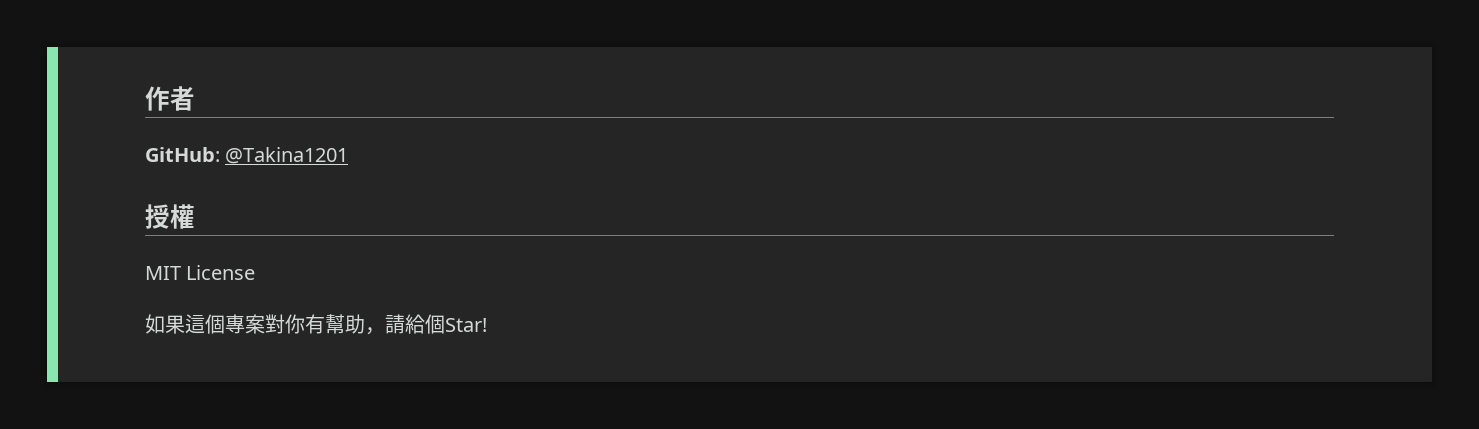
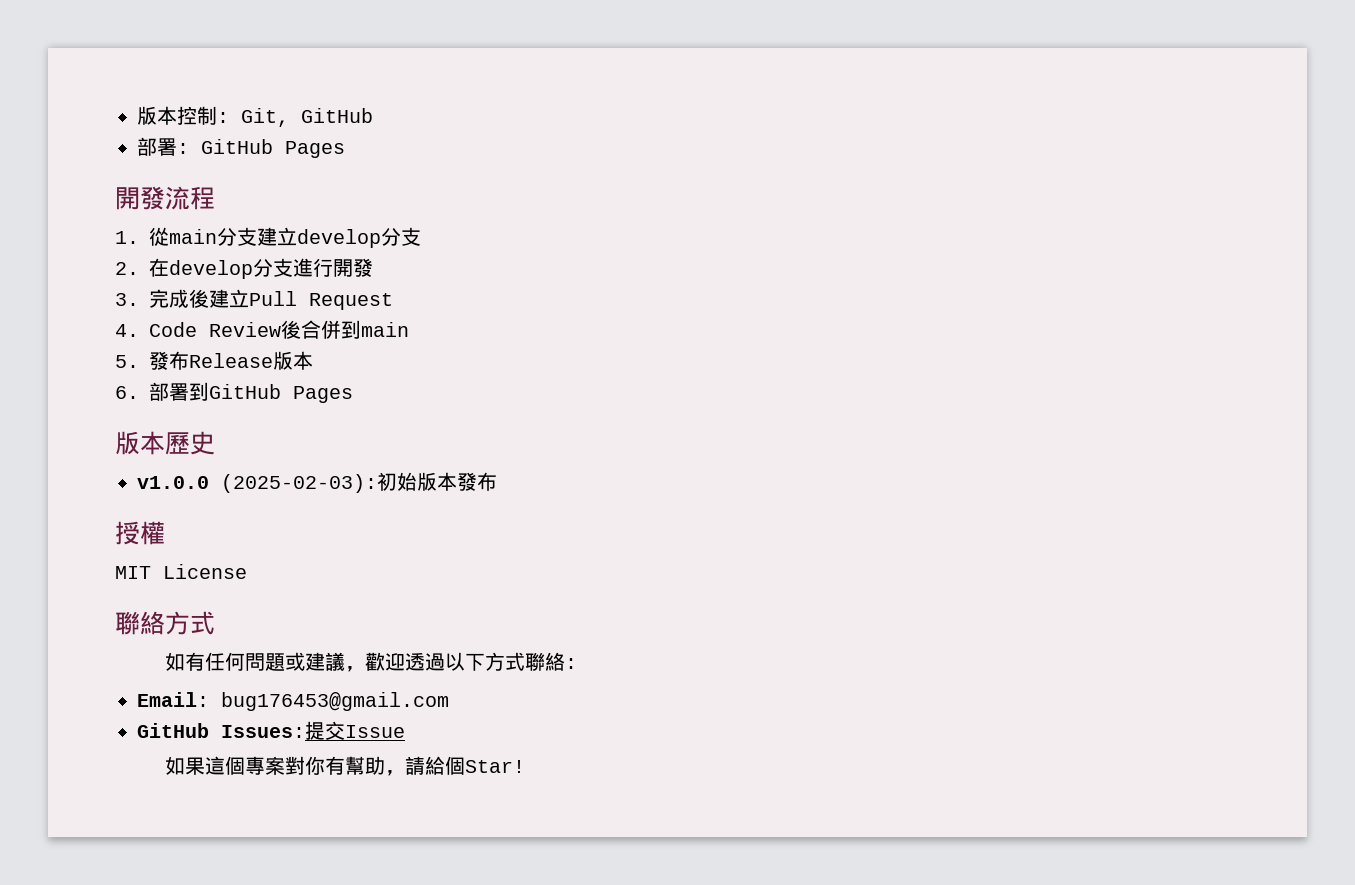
[145,86,195,111] [145,147,349,164] [145,204,195,229] [145,265,256,280] 作者 // GitHub: @Takina1201 // 授權 // MIT License -> [137,106,373,127] [137,137,345,158] [115,186,215,210] [115,227,421,248] [115,258,373,279] [115,289,393,310] [115,320,409,339] [115,351,313,370] [115,382,353,403] [115,431,215,455] [137,472,497,493] [115,521,165,545] [115,564,247,579] [115,611,215,635] [165,652,578,672] [137,692,449,711] [137,721,405,740] 版本控制: Git, GitHub // 部署: GitHub Pages // 開發流程 // 1.從main分支建立develop分支 // 2.在develop分支進行開發 // 3.完成後建立Pull Request // 4. Code Review後合併到main // 5.發布Release版本 // 6.部署到GitHub Pages // 版本歷史 // v1.0.0 (2025-02-03):初始版本發布 // 授權 // MIT License // 聯絡方式 // 如有任何問題或建議，歡迎透過以下方式聯絡: // Email: bug176453@gmail.com // GitHub Issues:提交Issue

